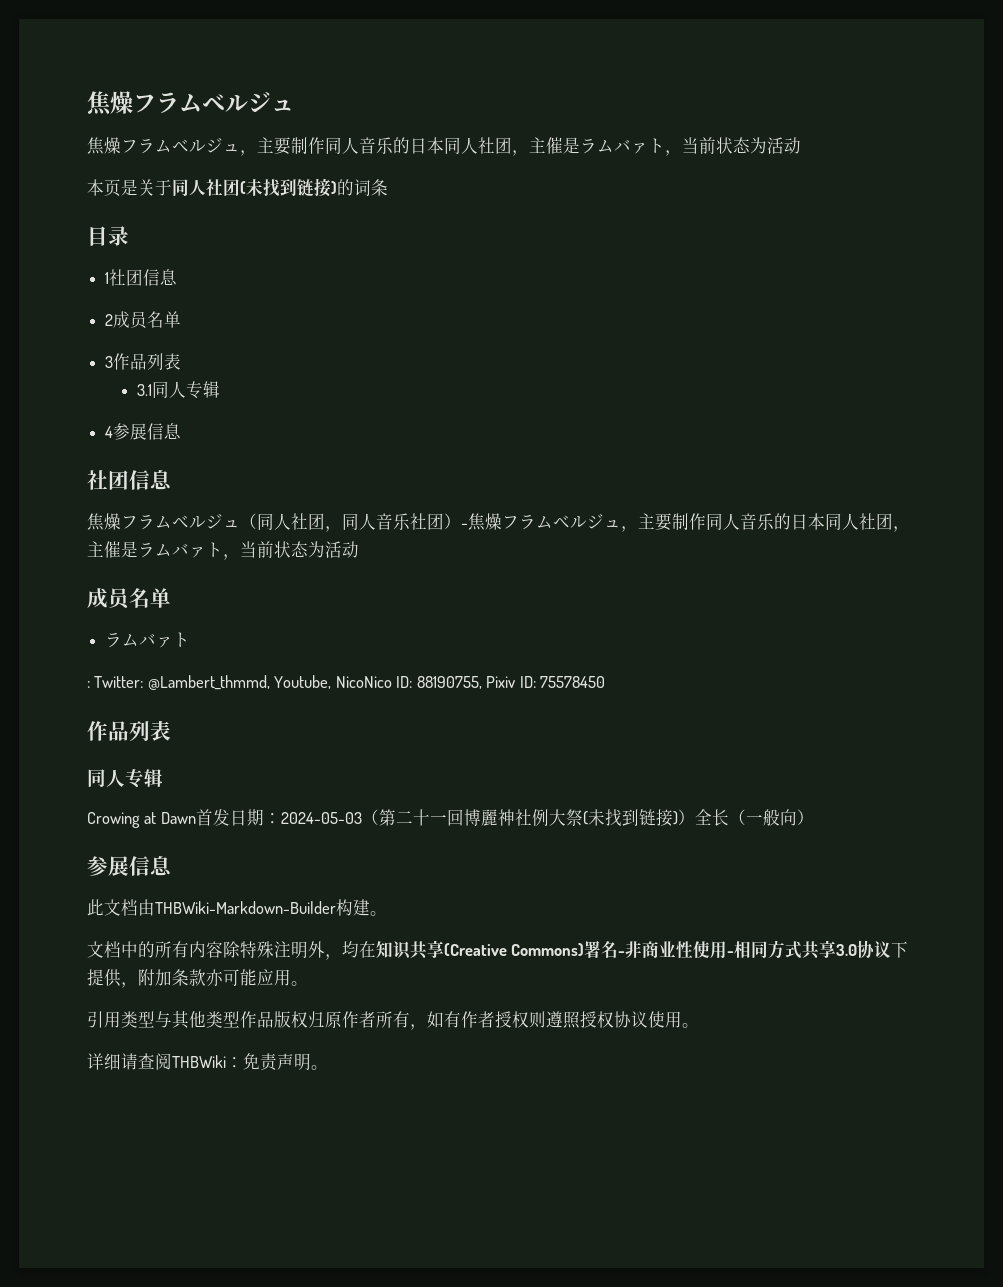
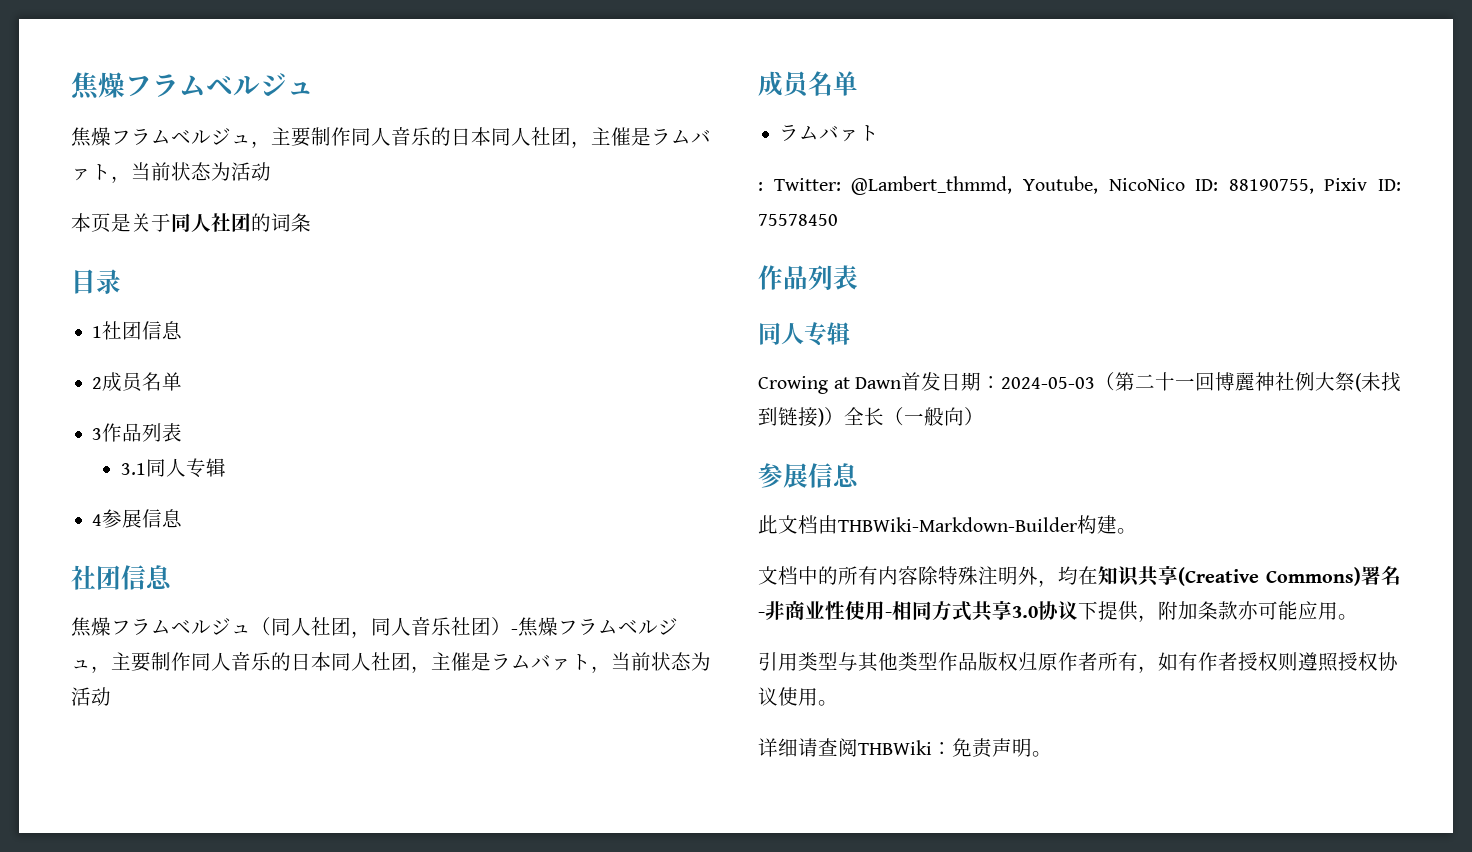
[240,178,337,197] (未找到链接) -> (251, 222) none

